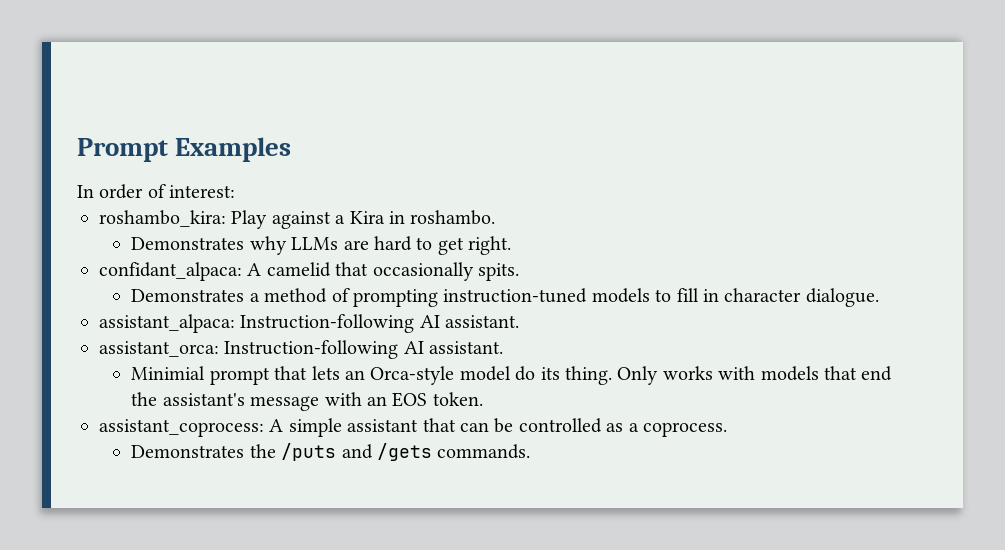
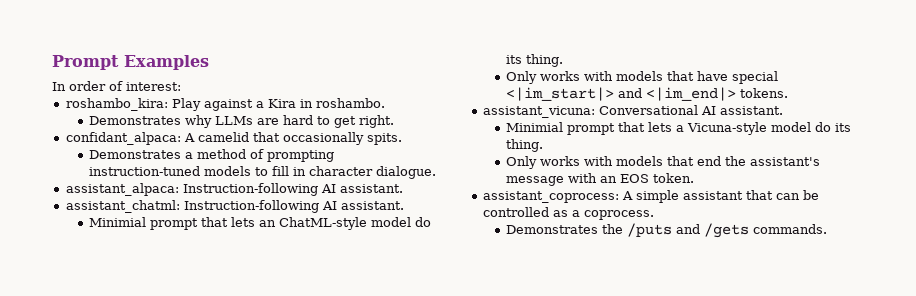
[99,341,219,357] assistant_orca: -> [65,200,180,213] assistant_chatml:
[370,366,612,385] Orca-style model do its thing. -> [279,217,432,230] [506,54,564,67] [506,71,779,84] [506,87,789,101] [482,105,783,118] [506,122,852,135] [506,139,544,152] ChatML-style model do its thing. // Only works with models that have special <|im_start|> and <|im_end|> tokens. // assistant_vicuna: Conversational AI assistant. // Minimial prompt that lets a Vicuna-style model do its thing. //

